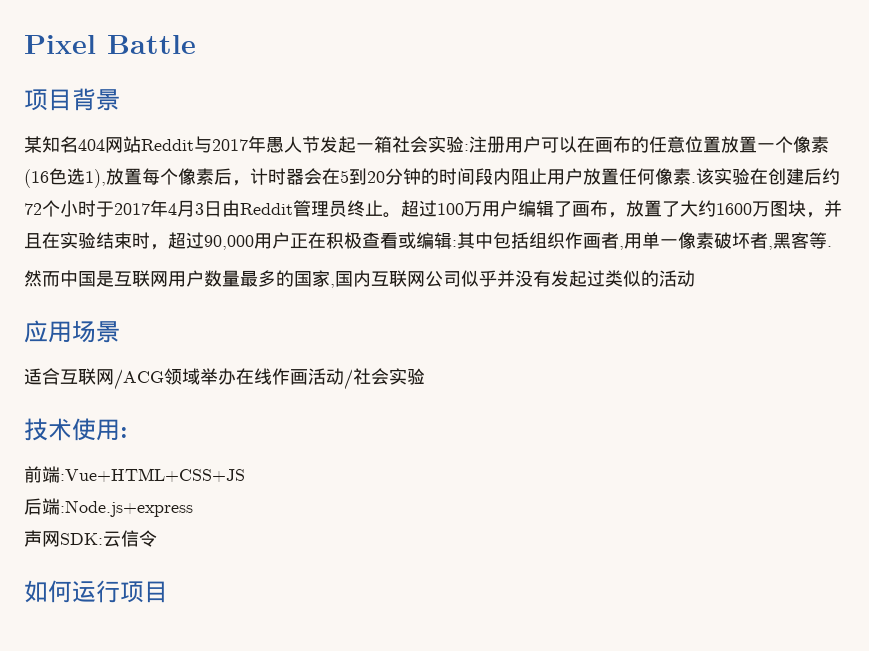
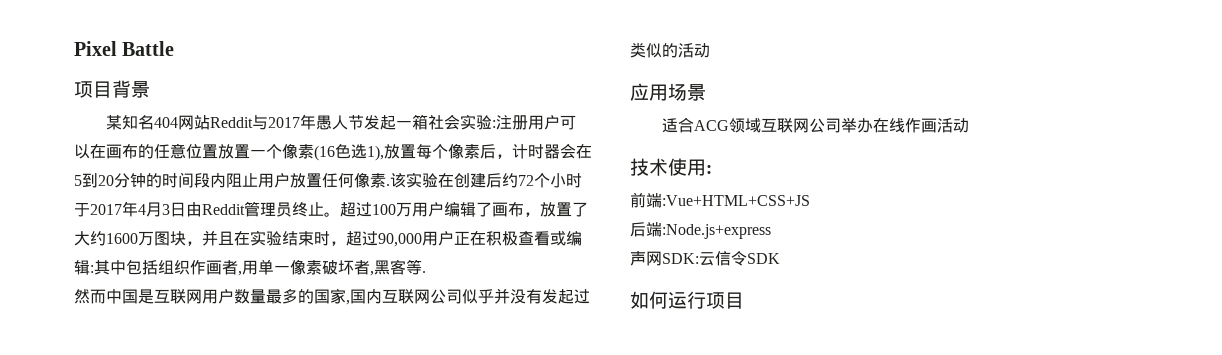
[60,368,200,390] 互联网/ACG领域 -> [694,118,842,133] ACG领域互联网公司
[344,368,425,390] /社会实验 -> (970, 125) none
(157, 538) none -> [747,253,780,264] SDK

